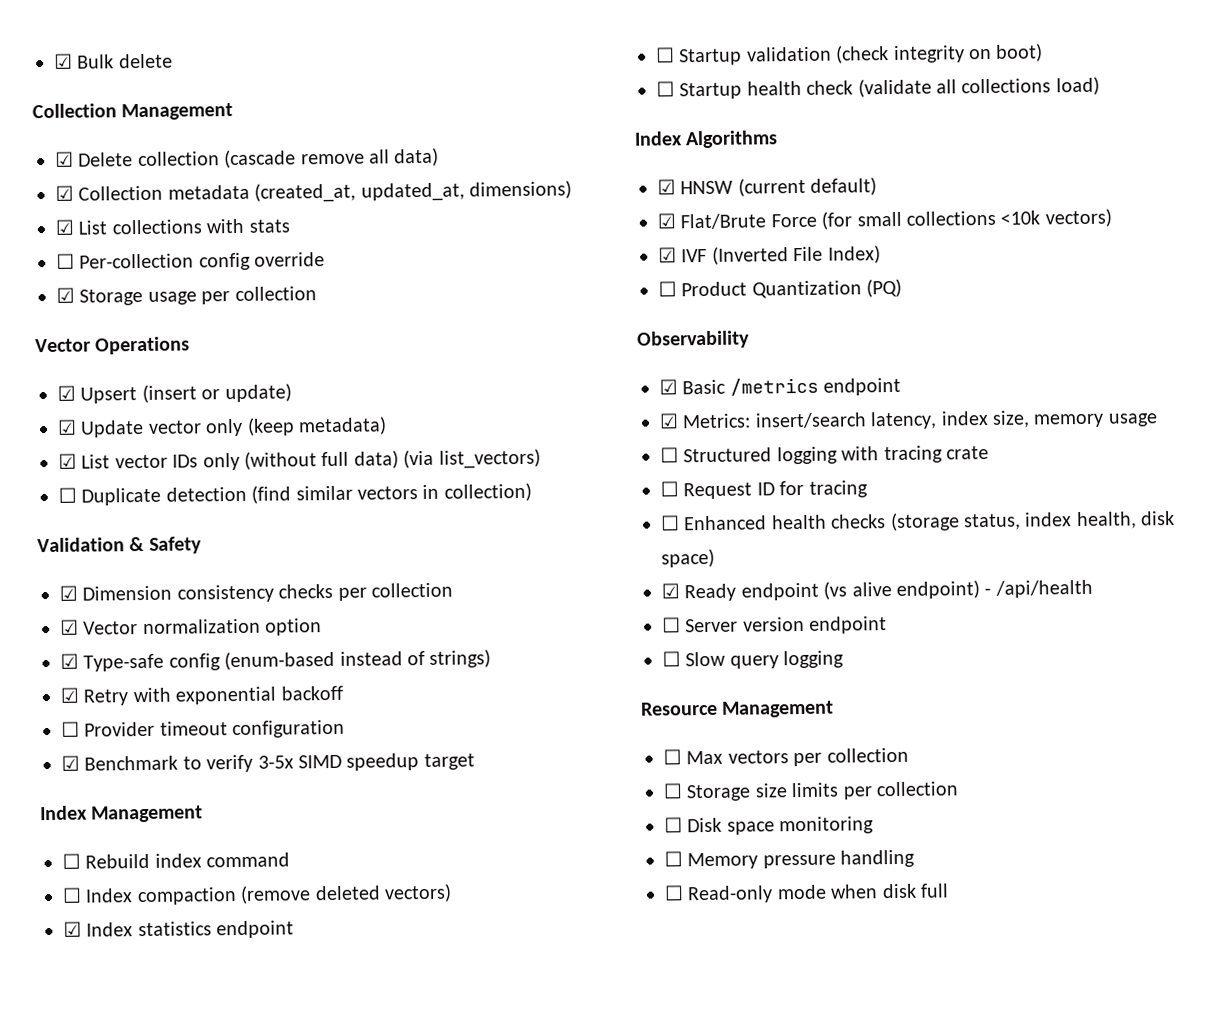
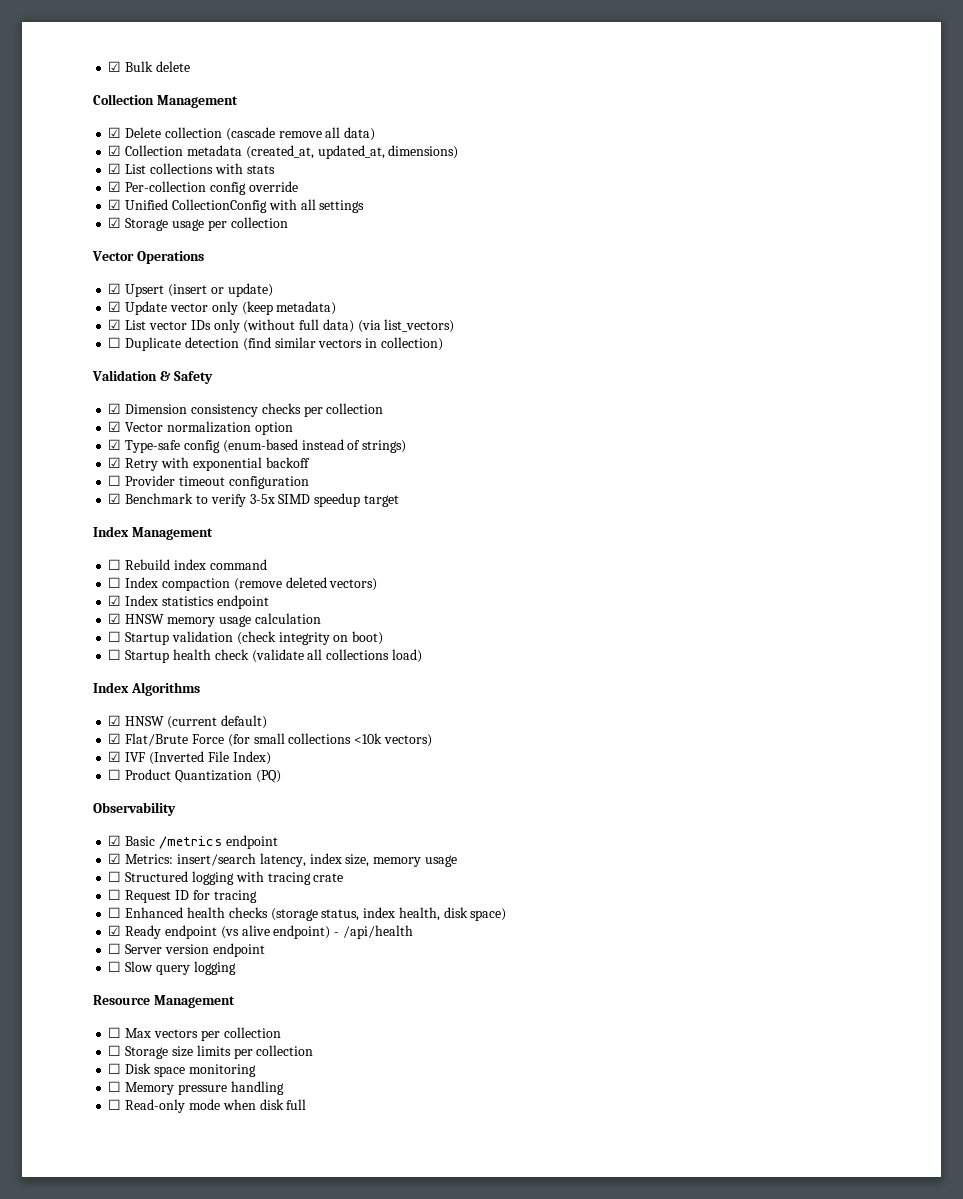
[56,253,75,269] ☐ -> [108,181,122,192] ☑
(326, 259) none -> [108,199,365,213] // ☑ Unified CollectionConfig with all settings
(295, 929) none -> [108,613,321,627] // ☑ HNSW memory usage calculation

